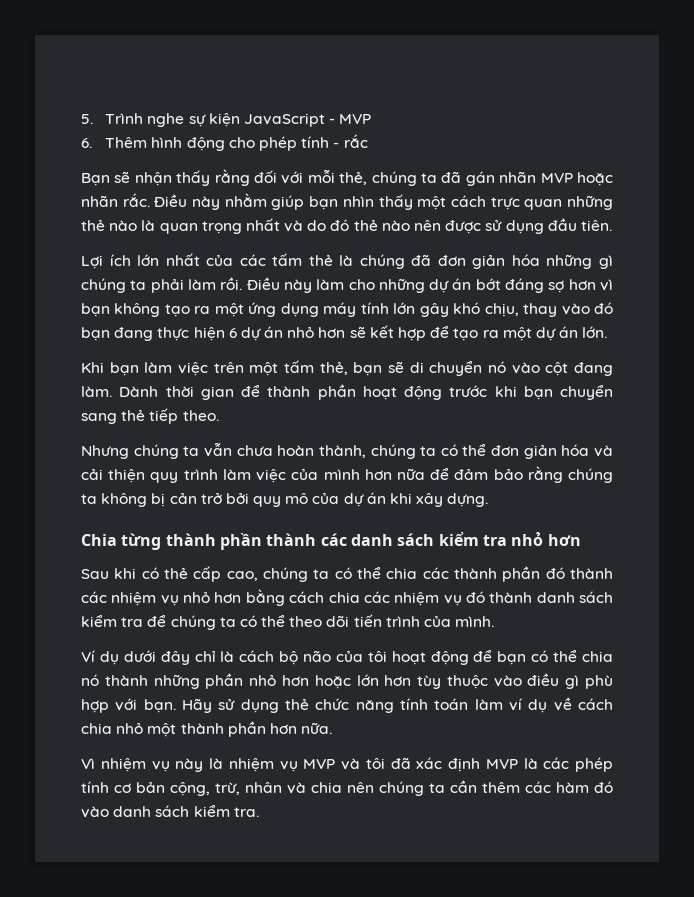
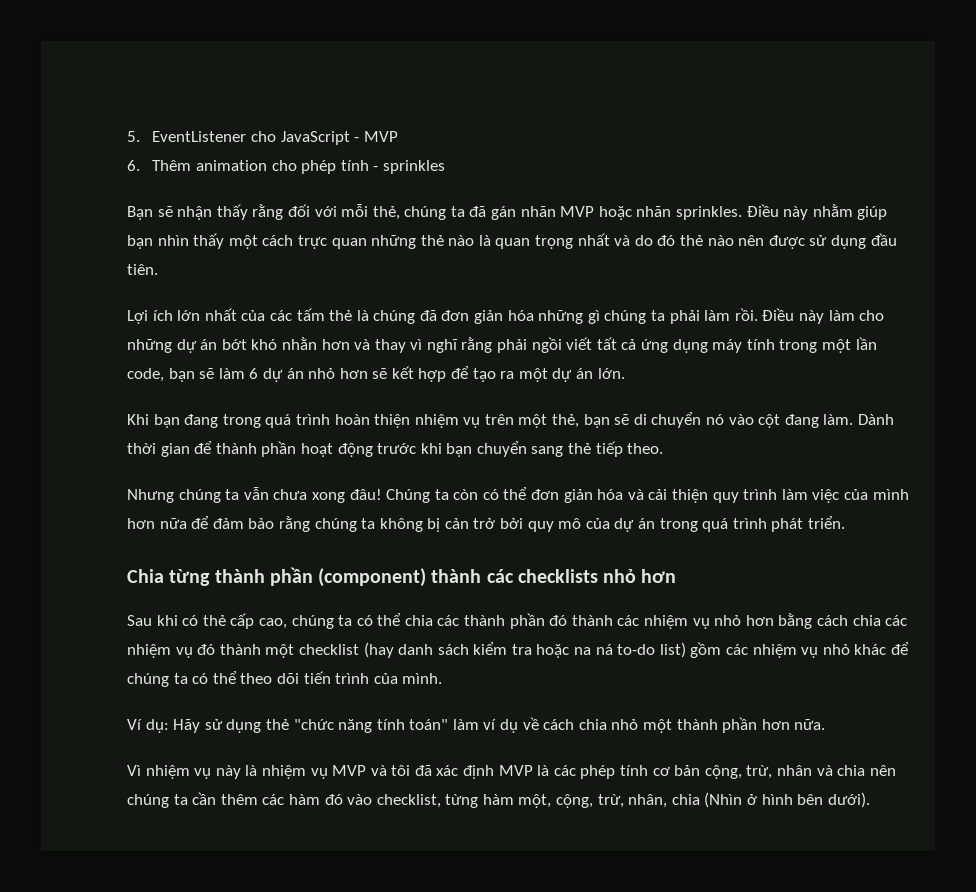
[105,113,240,127] Trình nghe sự kiện -> [152,131,276,142] EventListener cho
[151,137,225,151] hình động -> [195,160,267,171] animation
[343,134,368,148] rắc -> [382,160,445,174] sprinkles
[122,193,150,207] rắc. -> [676,206,743,220] sprinkles.
[505,278,613,293] [81,302,613,317] [81,327,225,341] đáng sợ hơn vì bạn không tạo ra một ứng dụng máy tính lớn gây khó chịu, thay vào đó bạn đang thực hiện -> [251,337,877,353] [127,368,245,382] khó nhằn hơn và thay vì nghĩ rằng phải ngồi viết tất cả ứng dụng máy tính trong một lần code, bạn sẽ làm
[144,362,208,376] làm việc -> [184,414,481,428] đang trong quá trình hoàn thiện nhiệm vụ
[284,360,314,373] tấm -> (548, 421) none
[277,444,437,459] hoàn thành, chúng ta -> [311,489,479,503] xong đâu! Chúng ta còn
[390,493,489,507] khi xây dựng. -> [659,516,845,532] trong quá trình phát triển.
[266,532,507,546] thành các danh sách kiểm tra -> [318,568,598,587] (component) thành các checklists
[536,591,613,603] [81,614,144,627] danh sách kiểm tra -> [265,642,887,658] một checklist (hay danh sách kiểm tra hoặc na ná to-do list) gồm các nhiệm vụ nhỏ khác
[99,649,613,665] [81,673,613,689] [81,698,176,713] dụ dưới đây chỉ là cách bộ não của tôi hoạt động để bạn có thể chia nó thành những phần nhỏ hơn hoặc lớn hơn tùy thuộc vào điều gì phù hợp với bạn. -> [145,719,169,733] dụ:
[315,698,350,710] chức -> [293,719,334,730] "chức
[434,698,469,710] toán -> [409,719,449,730] toán"
[113,804,259,817] danh sách kiểm tra. -> [376,792,870,808] checklist, từng hàm một, cộng, trừ, nhân, chia (Nhìn ở hình bên dưới).

